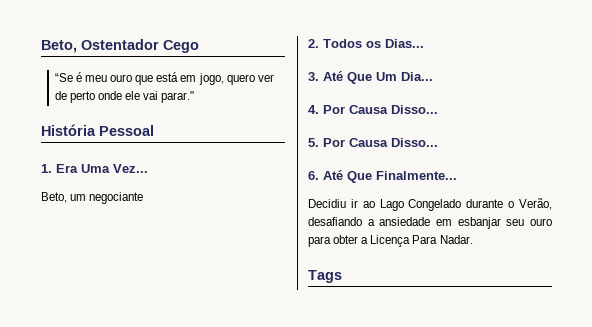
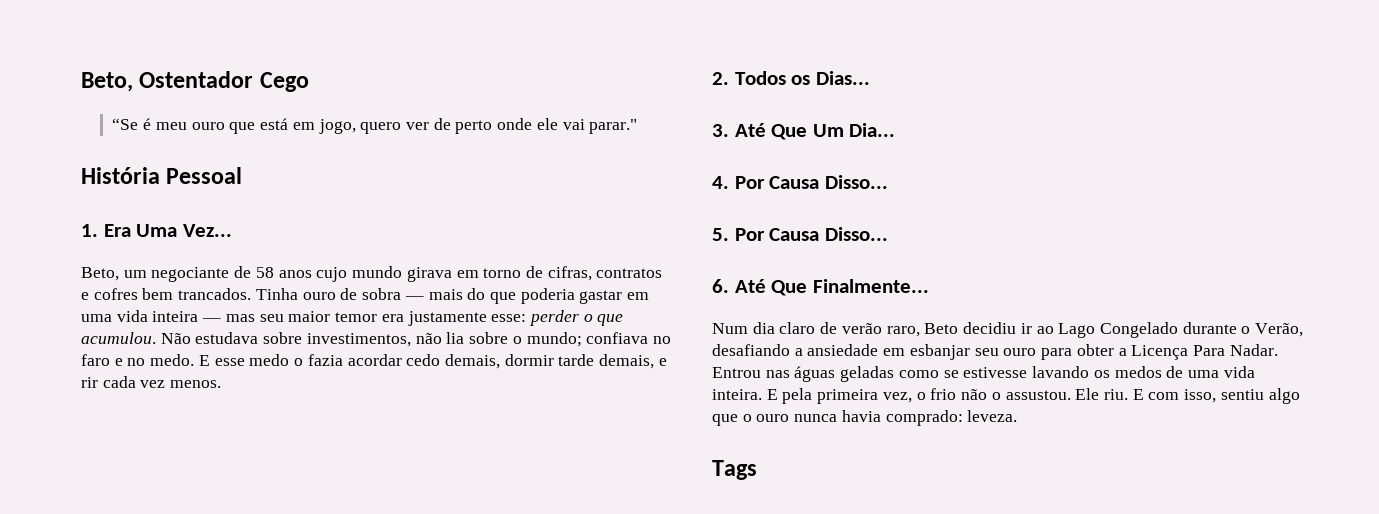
(144, 198) none -> [234,266,663,282] [81,288,650,304] [81,310,624,326] [81,332,671,347] [81,354,667,369] [81,376,222,388] de 58 anos cujo mundo girava em torno de cifras, contratos e cofres bem trancados. Tinha ouro de sobra — mais do que poderia gastar em uma vida inteira — mas seu maior temor era justamente esse: perder o que acumulou. Não estudava sobre investimentos, não lia sobre o mundo; confiava no faro e no medo. E esse medo o fazia acordar cedo demais, dormir tarde demais, e rir cada vez menos.
[308,199,346,208] Decidiu -> [712,322,1017,337] Num dia claro de verão raro, Beto decidiu
(473, 239) none -> [712,366,1255,382] [712,388,1300,404] [712,410,1018,426] Entrou nas águas geladas como se estivesse lavando os medos de uma vida inteira. E pela primeira vez, o frio não o assustou. Ele riu. E com isso, sentiu algo que o ouro nunca havia comprado: leveza.

